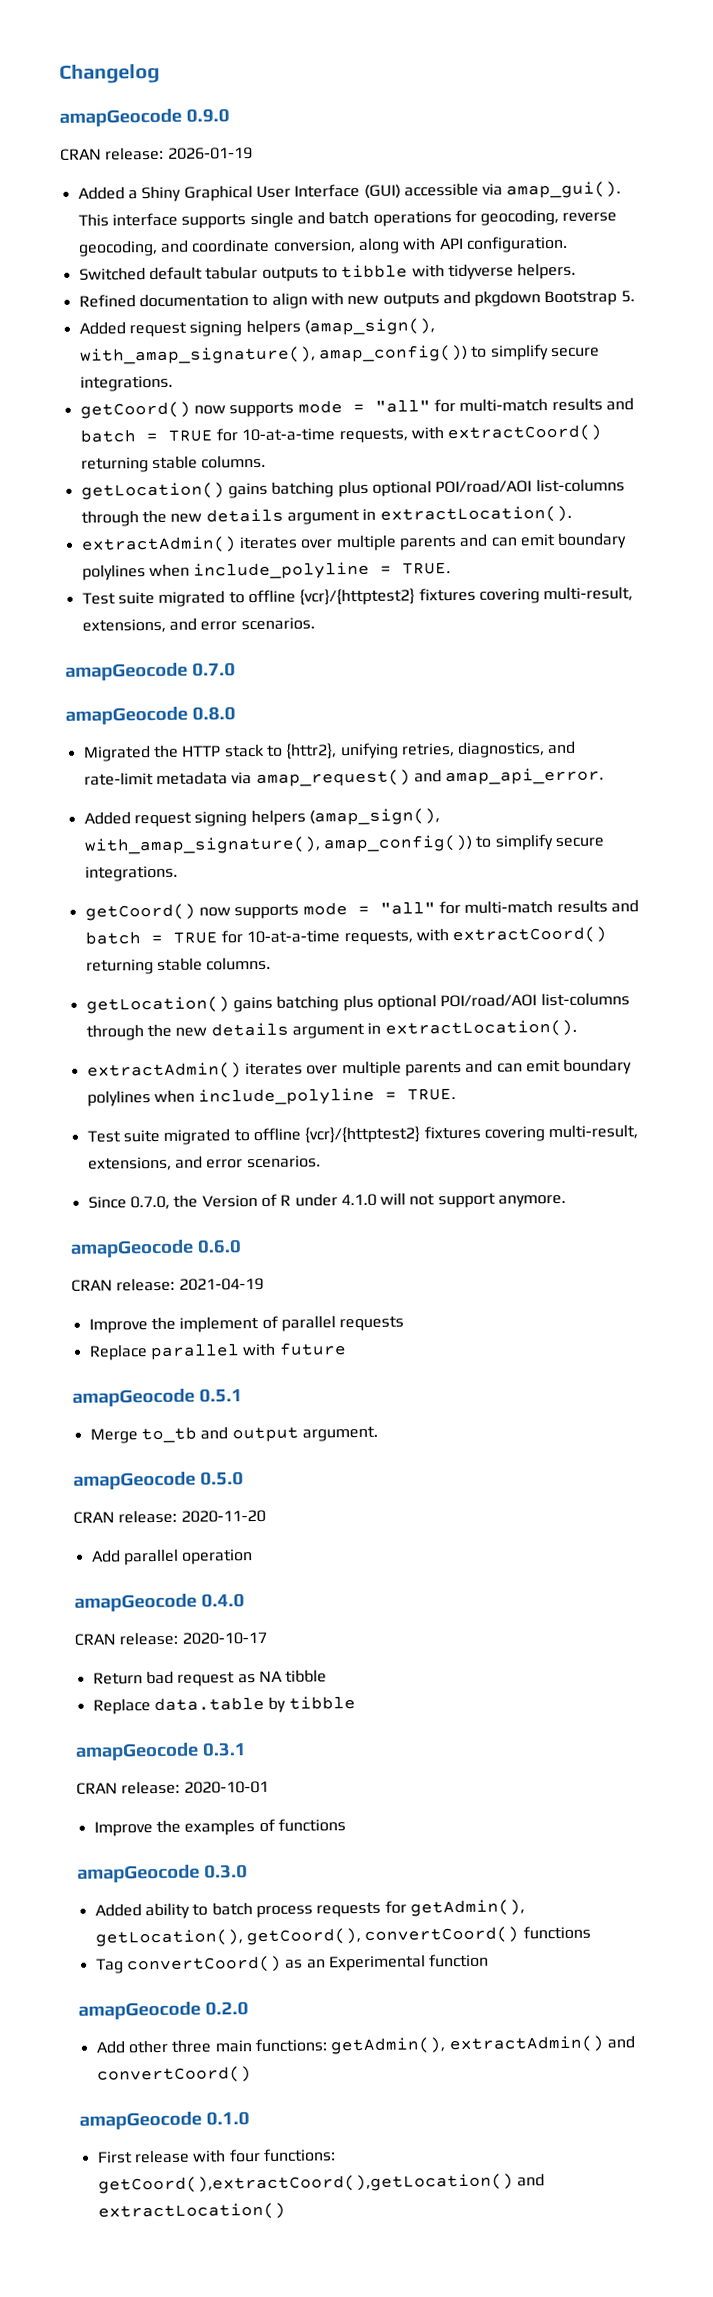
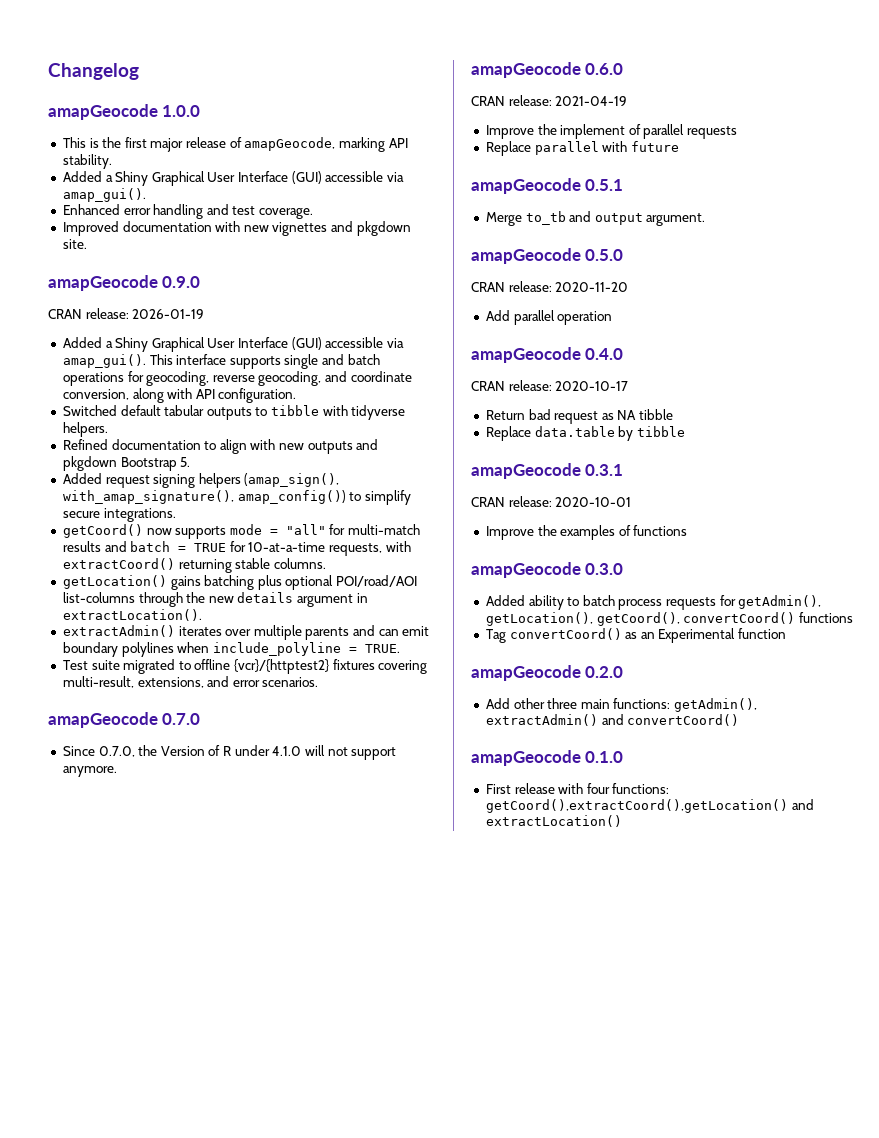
(160, 73) none -> [48,104,201,120] [62,137,408,152] [62,154,112,169] [62,171,405,186] [62,188,146,202] [62,204,314,219] [62,221,411,236] [62,239,87,249] // amapGeocode 1.0.0 // This is the first major release of amapGeocode, marking API stability. // Added a Shiny Graphical User Interface (GUI) accessible via amap_gui(). // Enhanced error handling and test coverage. // Improved documentation with new vignettes and pkgdown site.
[65,706,236,725] [82,740,577,762] [83,767,605,787] [83,808,440,828] [83,834,605,855] [84,865,178,882] [84,899,639,921] [84,926,608,946] [85,956,272,975] [85,992,630,1014] [85,1019,577,1041] [86,1058,633,1080] [86,1087,457,1107] [86,1124,639,1145] [87,1155,321,1171] // amapGeocode 0.8.0 // Migrated the HTTP stack to {httr2}, unifying retries, diagnostics, and rate-limit metadata via amap_request() and amap_api_error. // Added request signing helpers (amap_sign(), with_amap_signature(), amap_config()) to simplify secure integrations. // getCoord() now supports mode = "all" for multi-match results and batch = TRUE for 10-at-a-time requests, with extractCoord() returning stable columns. // getLocation() gains batching plus optional POI/road/AOI list-columns through the new details argument in extractLocation(). // extractAdmin() iterates over multiple parents and can emit boundary polylines when include_polyline = TRUE. // Test suite migrated to offline {vcr}/{httptest2} fixtures covering multi-result, extensions, and error scenarios. -> (201, 719) none

